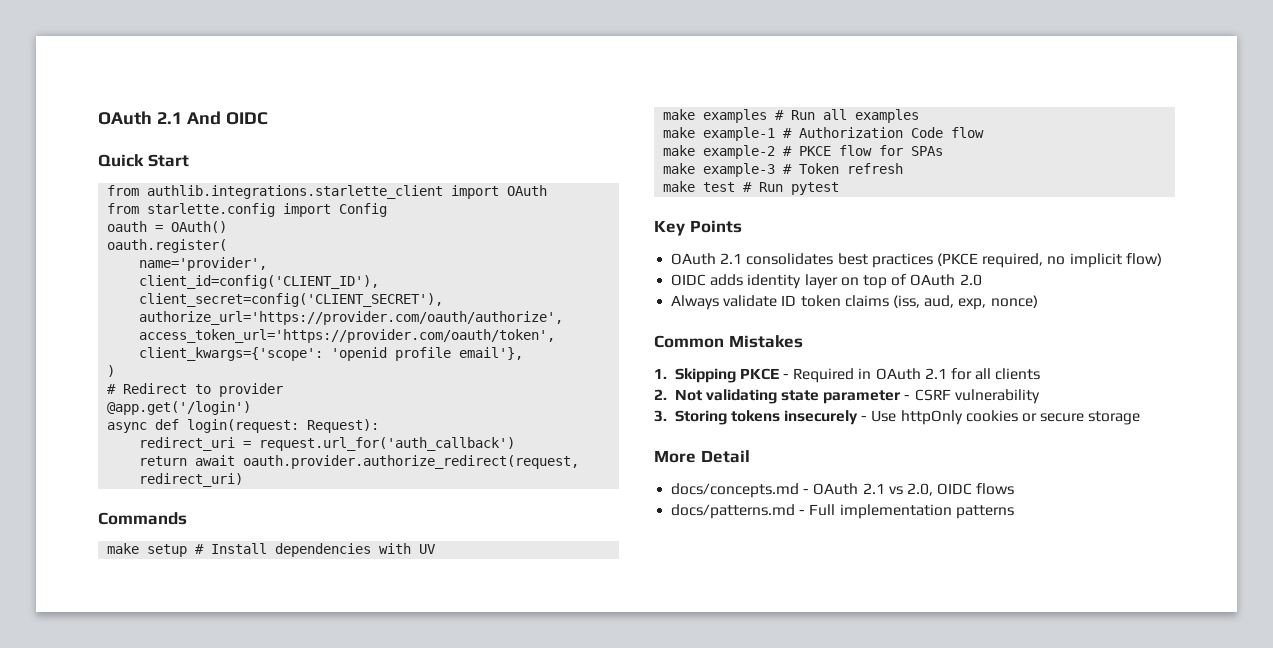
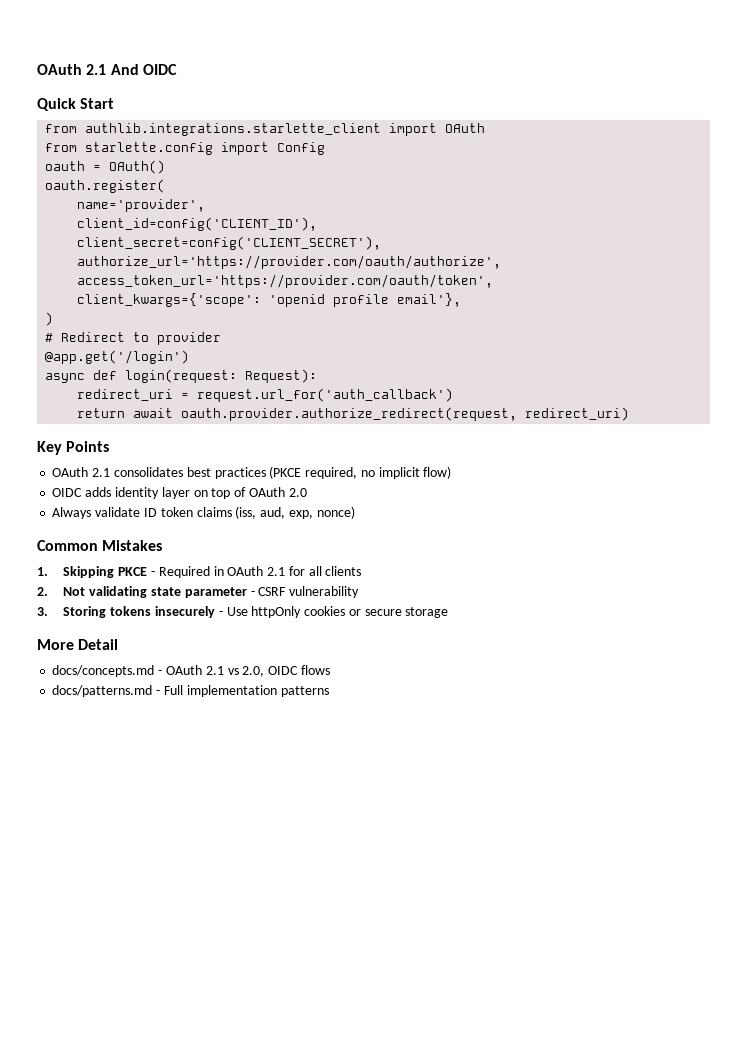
[98,512,187,525] [107,543,437,557] [663,109,920,123] [663,127,985,141] [663,145,944,159] [663,163,904,177] [663,181,840,195] // Commands // make setup # Install dependencies with UV // make examples # Run all examples // make example-1 # Authorization Code flow // make example-2 # PKCE flow for SPAs // make example-3 # Token refresh // make test # Run pytest -> (630, 414) none

